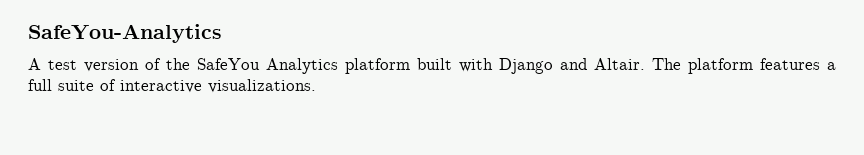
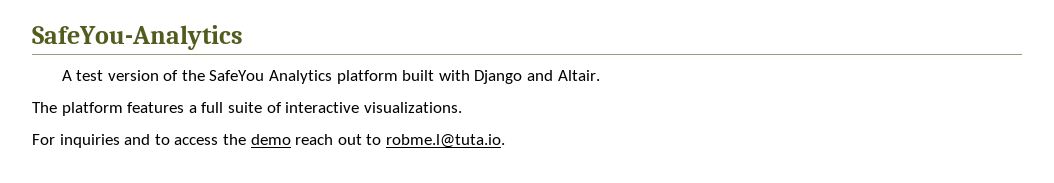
(645, 64) none -> (600, 75) //
(316, 86) none -> [32,134,505,148] // For inquiries and to access the demo reach out to robme.l@tuta.io.

